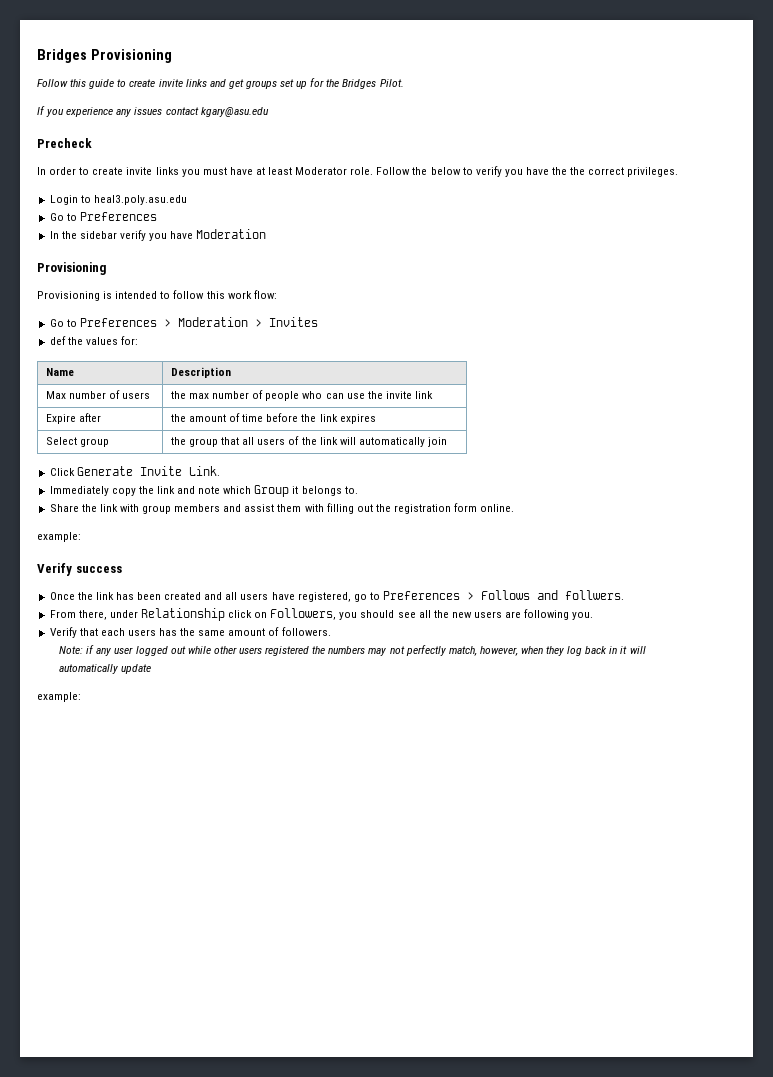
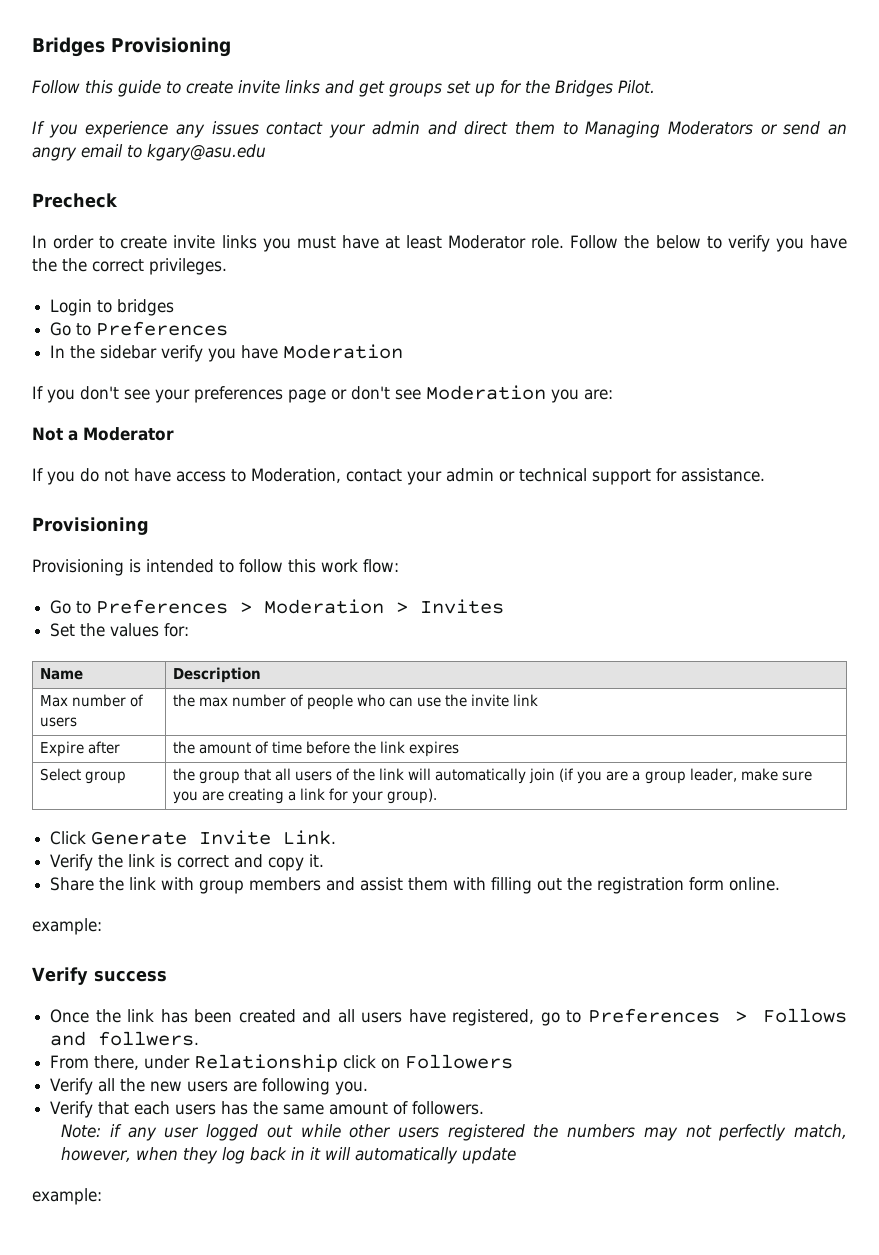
(199, 111) none -> [329,121,847,138] [32,144,142,161] your admin and direct them to Managing Moderators or send an angry email to
[93,195,187,205] heal3.poly.asu.edu -> [117,299,175,316] bridges
(267, 234) none -> [32,385,613,403] [32,427,174,441] [32,468,765,485] // If you don't see your preferences page or don't see Moderation you are: // Not a Moderator // If you do not have access to Moderation, contact your admin or technical support for assistance.
[49,336,66,345] def -> [50,623,76,637] Set
[49,466,220,476] [49,485,358,497] // Click Generate Invite Link. // Immediately copy the link and note which Group it belongs to. -> [559,768,812,784] [172,788,438,804] [50,830,337,845] [50,854,325,871] (if you are a group leader, make sure you are creating a link for your group). // Click Generate Invite Link. // Verify the link is correct and copy it.
[270,608,416,620] Followers, you should see -> [405,1054,514,1069] [50,1078,94,1095] Followers // Verify

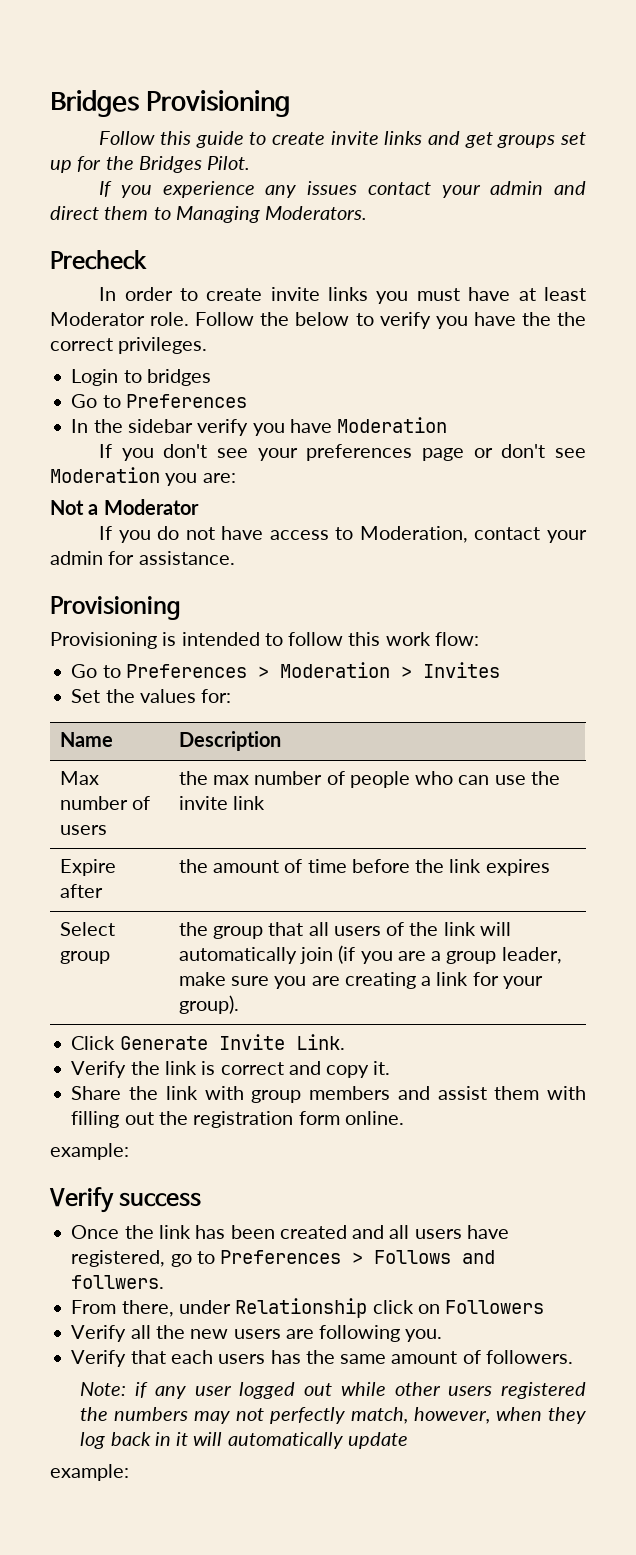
[667,121,847,135] [32,144,266,161] Moderators or send an angry email to kgary@asu.edu -> [265,206,368,220] Moderators.
[499,468,651,485] or technical support -> (103, 558) none

